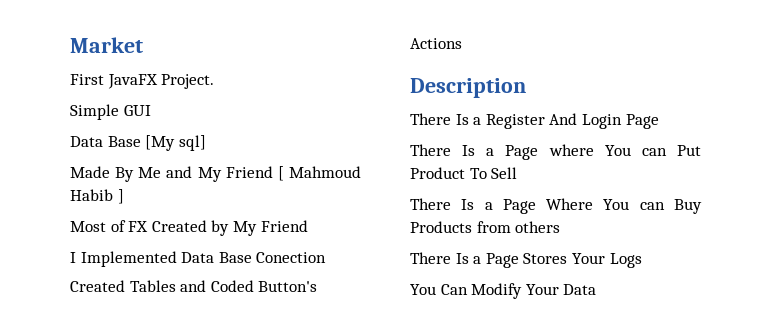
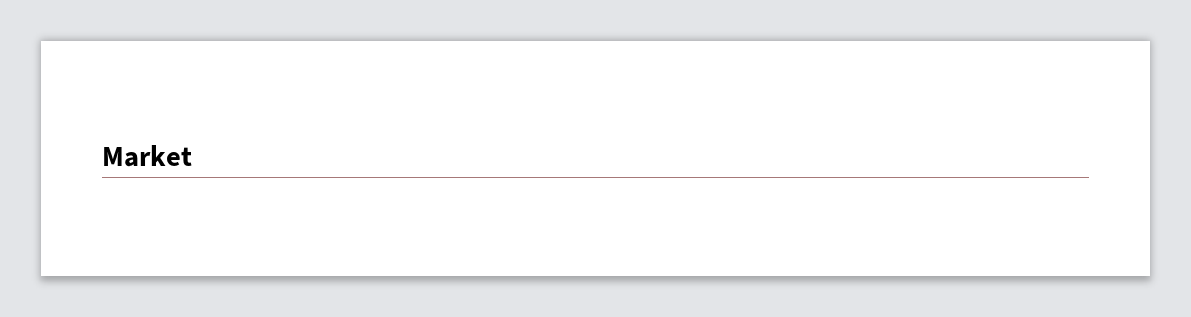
[70,74,215,89] [70,104,151,120] [70,135,206,151] [70,166,361,182] [70,189,124,204] [70,220,308,236] [70,251,327,267] [70,280,318,292] [410,38,462,49] [410,78,526,98] [410,113,659,129] [410,144,701,160] [410,167,518,179] [410,198,702,214] [410,221,561,233] [410,252,642,268] [410,283,597,299] // First JavaFX Project. // Simple GUI // Data Base [My sql] // Made By Me and My Friend [ Mahmoud Habib ] // Most of FX Created by My Friend // I Implemented Data Base Conection // Created Tables and Coded Button's Actions // Description // There Is a Register And Login Page // There Is a Page where You can Put Product To Sell // There Is a Page Where You can Buy Products from others // There Is a Page Stores Your Logs // You Can Modify Your Data -> (192, 156) none

